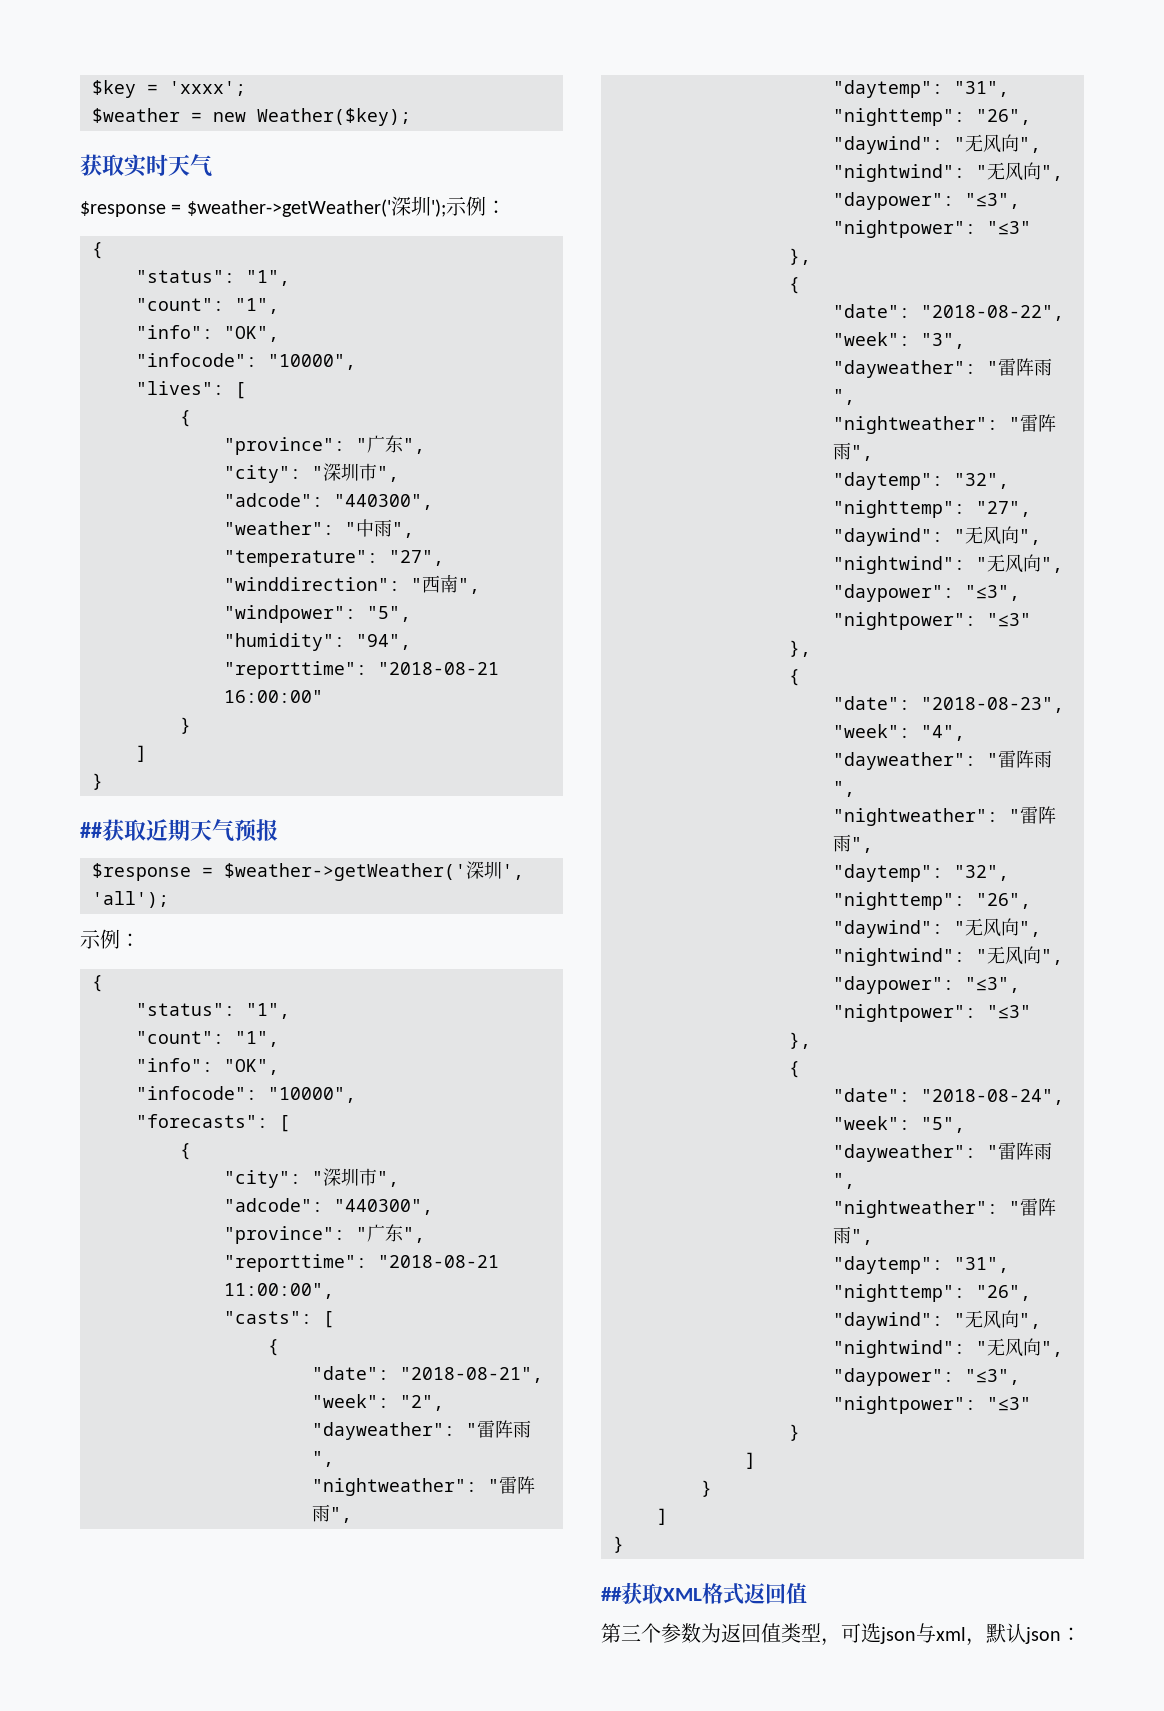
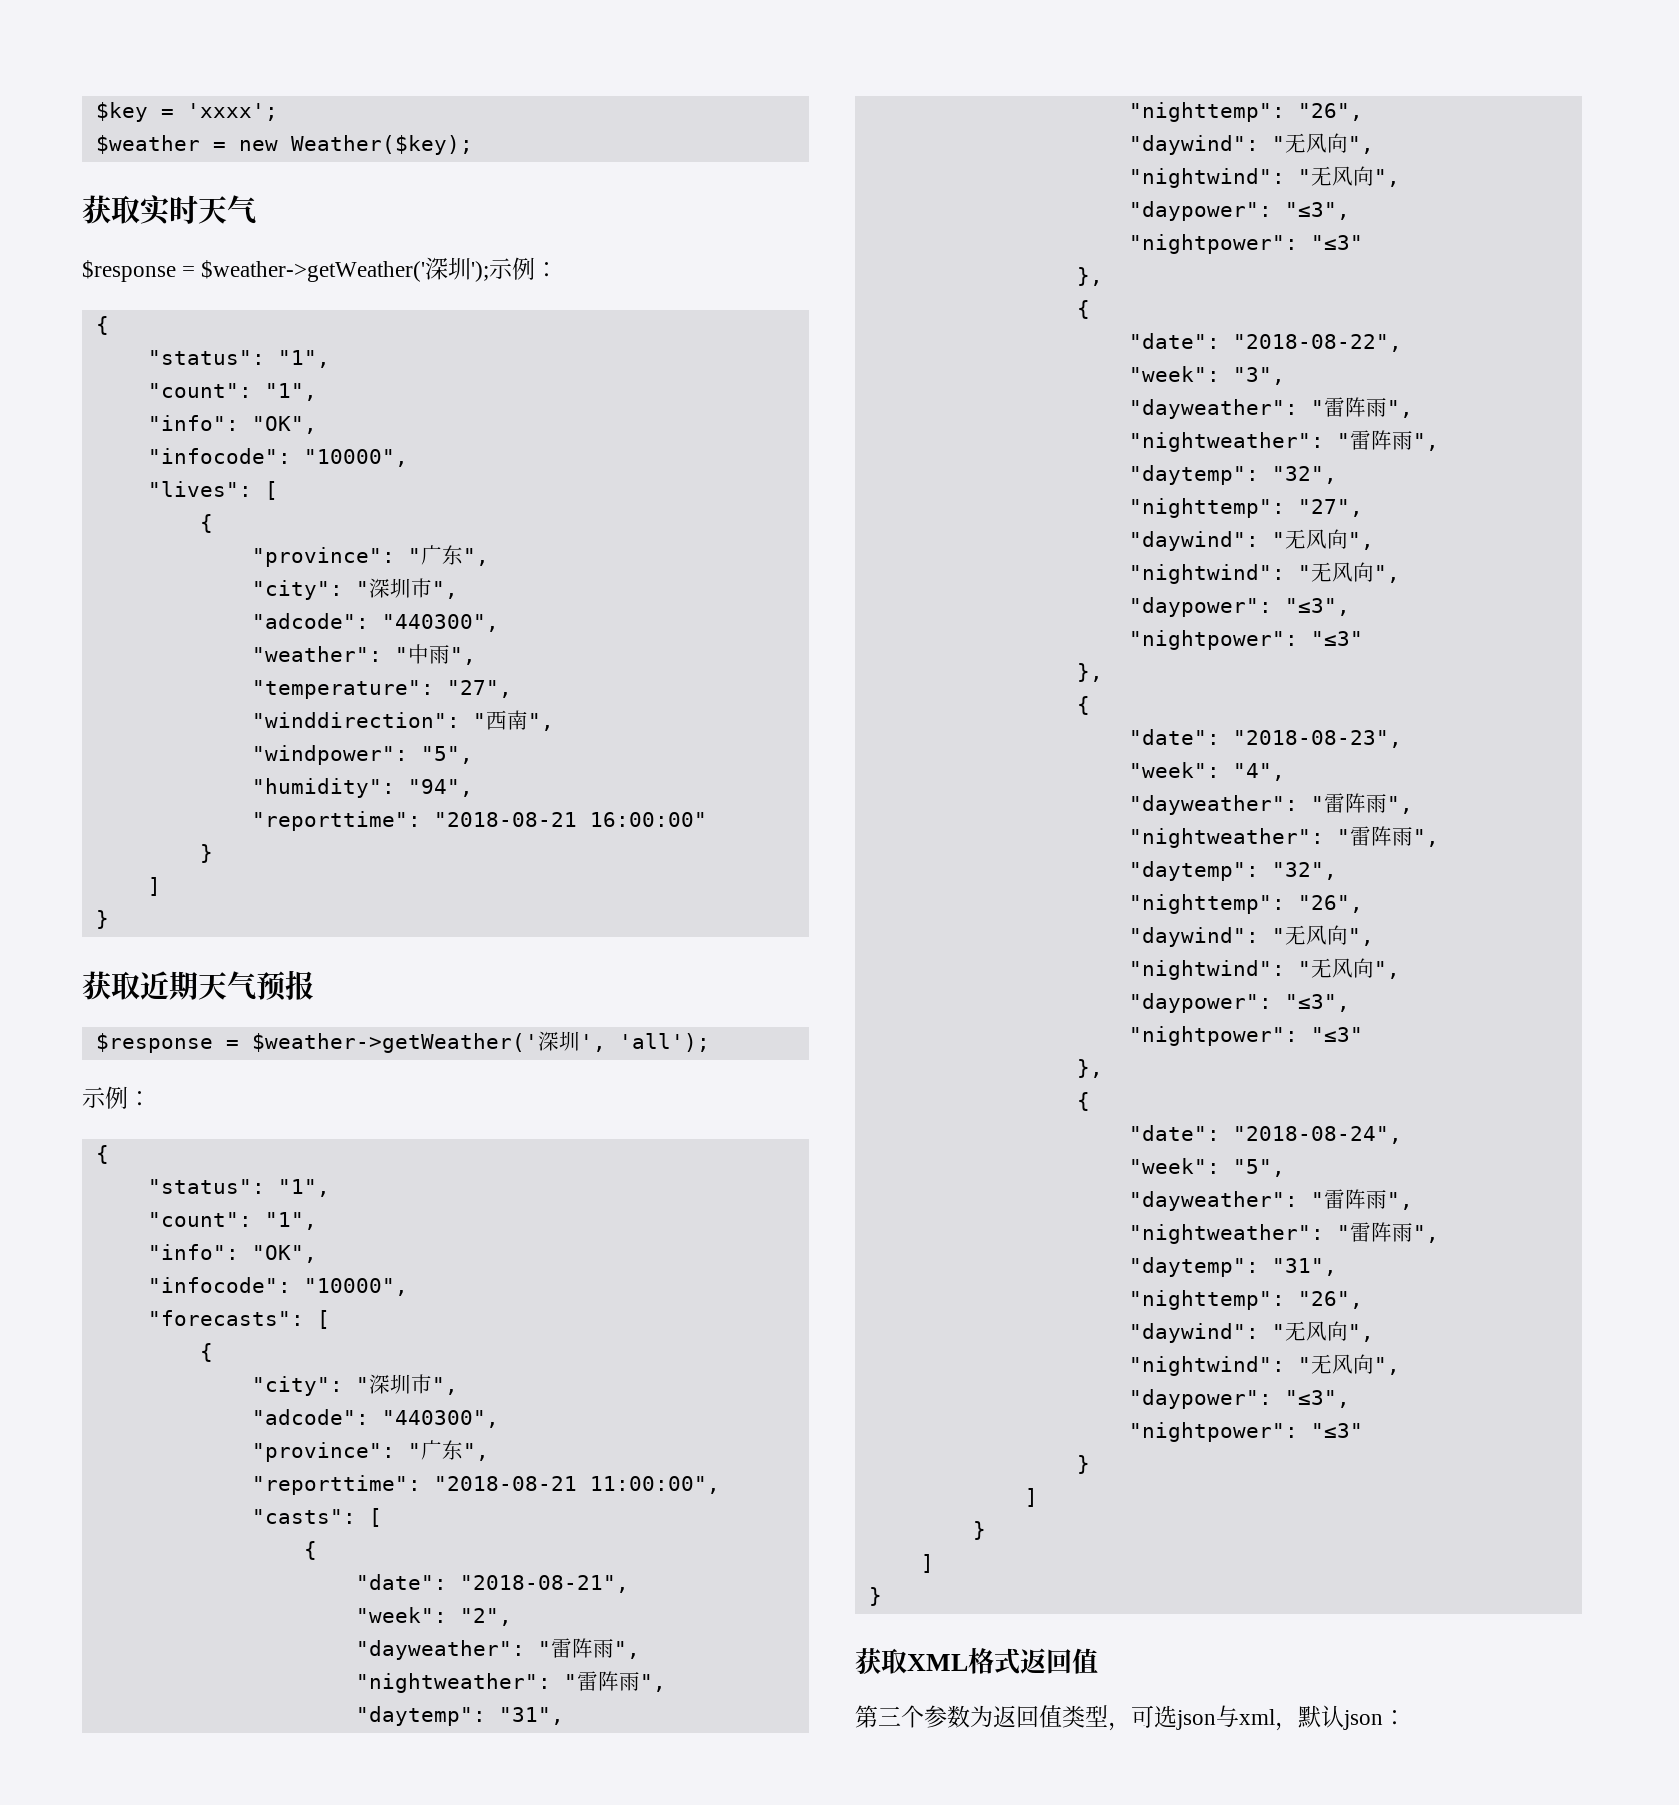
[80,822,102,838] ## -> (109, 919) none
[601,1587,622,1601] ## -> (882, 1596) none

